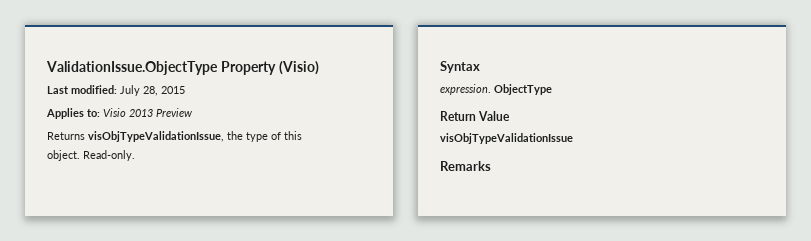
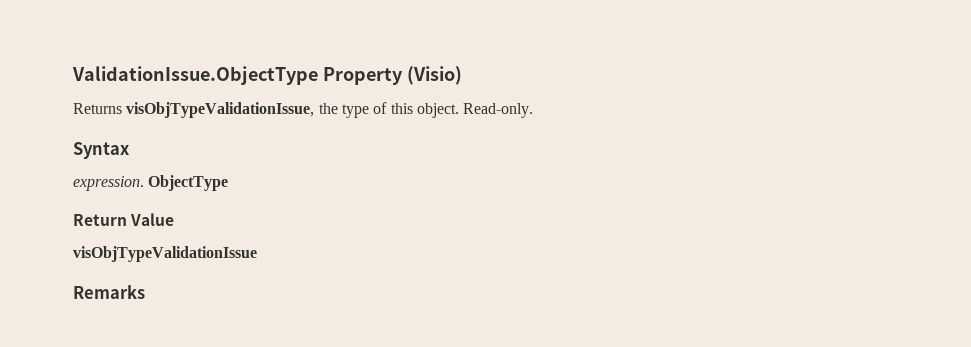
[47,85,185,96] [46,108,193,119] // Last modified: July 28, 2015 // Applies to: Visio 2013 Preview -> (462, 75) none

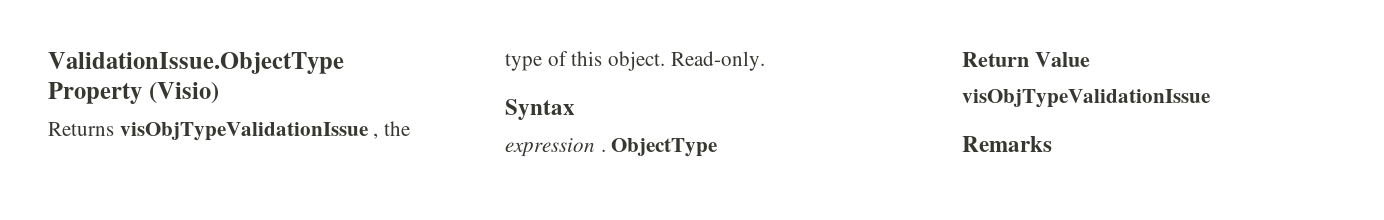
[126,102,315,118] visObjTypeValidationIssue, -> [119,122,379,141] visObjTypeValidationIssue ,
[73,176,144,191] expression. -> [505,138,606,157] expression .

